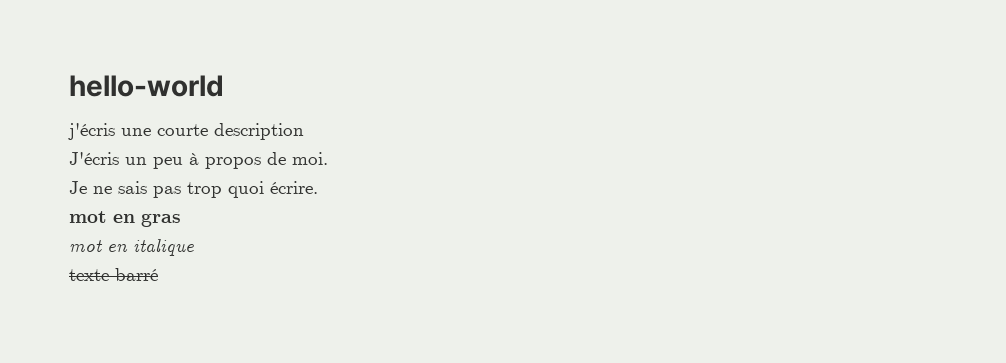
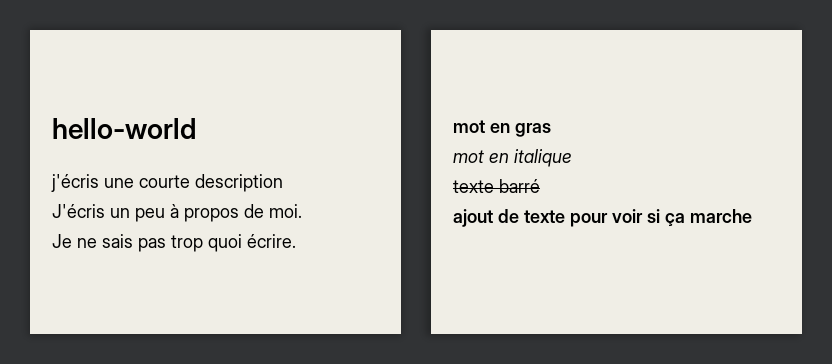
(158, 274) none -> [453,209,752,227] // ajout de texte pour voir si ça marche

